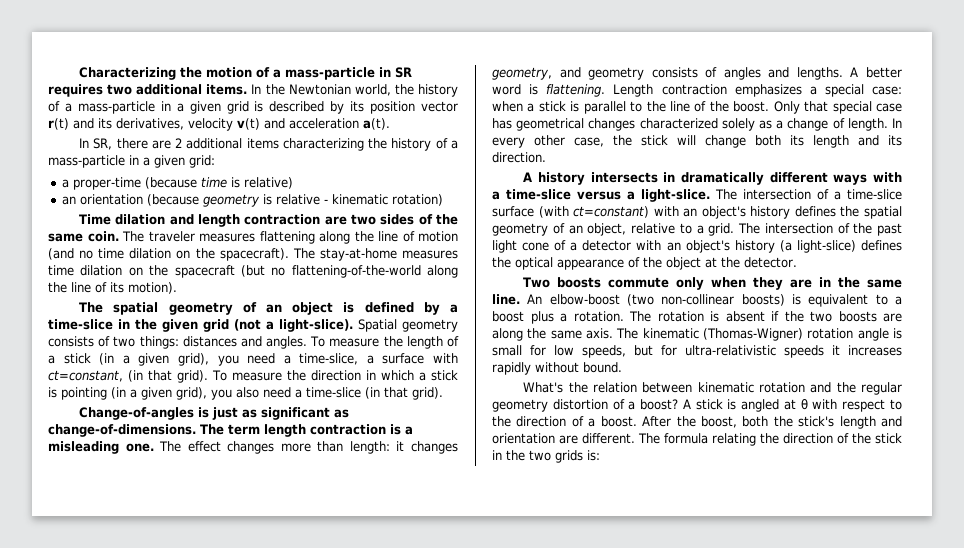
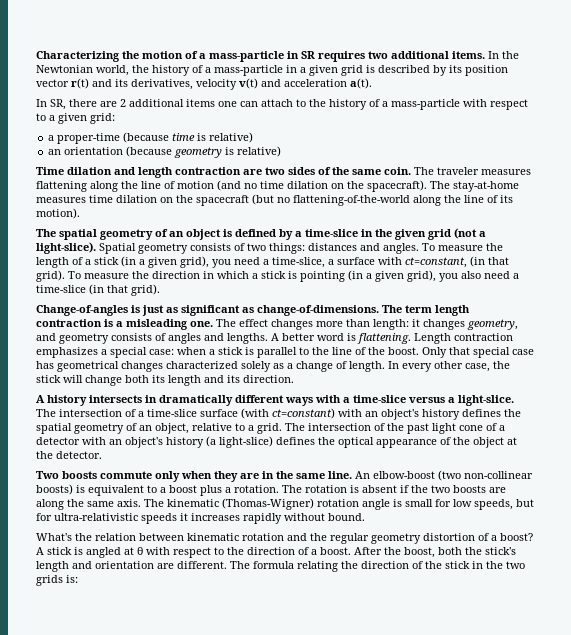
[282,138,458,151] [48,155,139,168] characterizing the history of a mass-particle in -> [218,99,528,110] [36,113,46,121] one can attach to the history of a mass-particle with respect to
[276,194,444,206] relative - kinematic rotation) -> [237,146,282,157] relative)

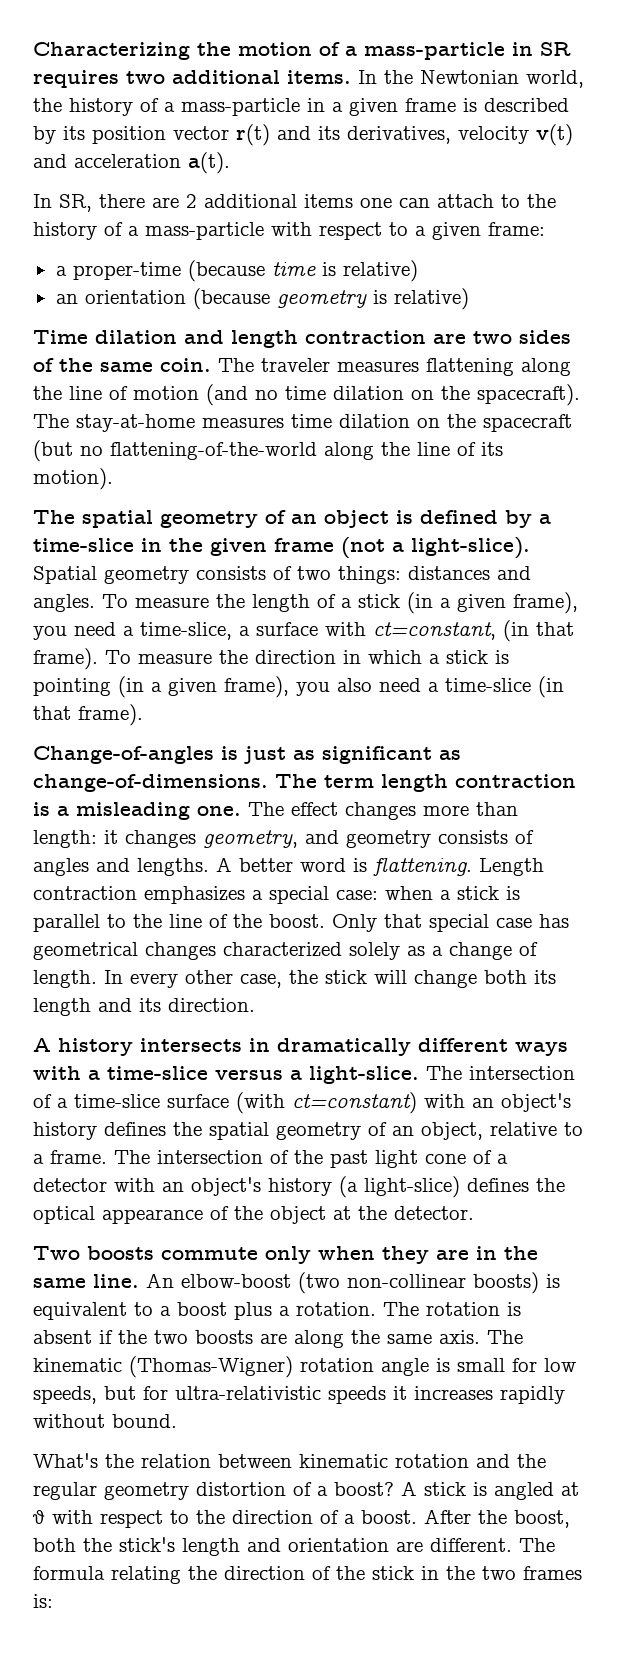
[341,65,363,76] grid -> [405,98,456,112] frame
[90,113,115,124] grid: -> [488,222,545,236] frame:
[428,229,451,240] grid -> [274,538,334,552] frame
[180,256,209,268] grid), -> [513,592,578,614] frame),
[36,270,65,282] grid). -> [33,648,98,670] frame).
[407,270,436,282] grid), -> [224,676,289,698] frame),
[131,284,160,296] grid). -> [78,704,143,726] frame).
[257,423,282,434] grid. -> [50,1150,107,1164] frame.
[36,575,63,586] grids -> [523,1566,582,1580] frames

